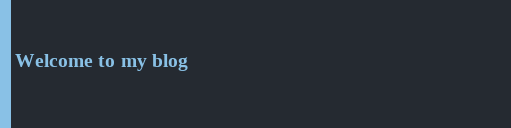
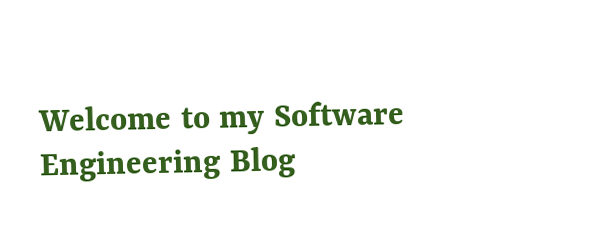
[151,54,188,71] blog -> [273,99,406,127] [39,146,297,183] Software Engineering Blog

